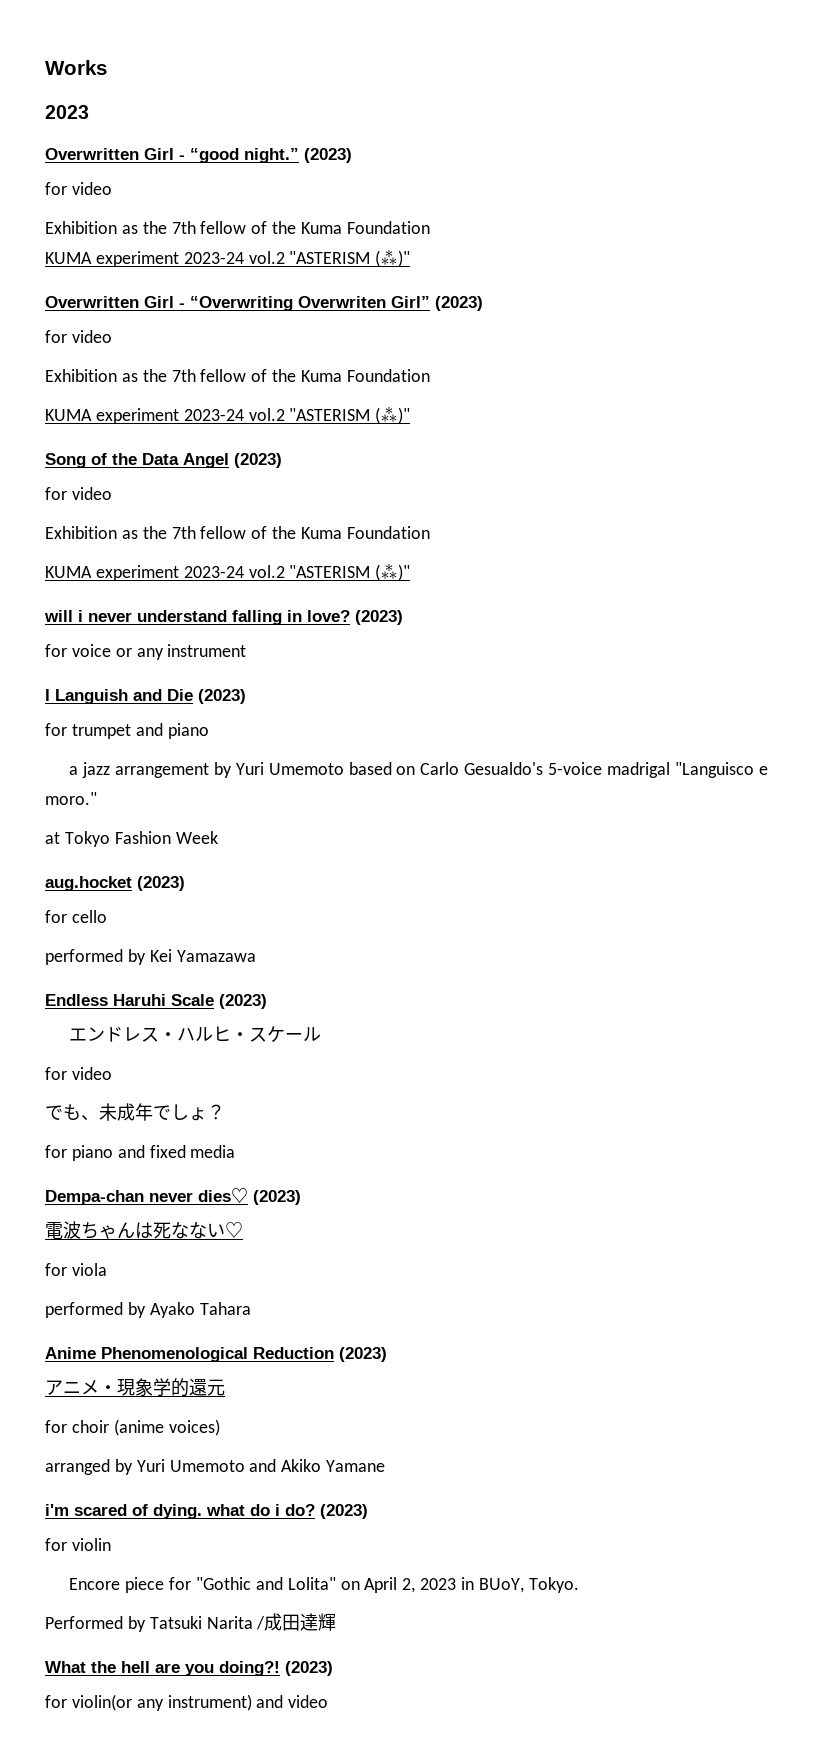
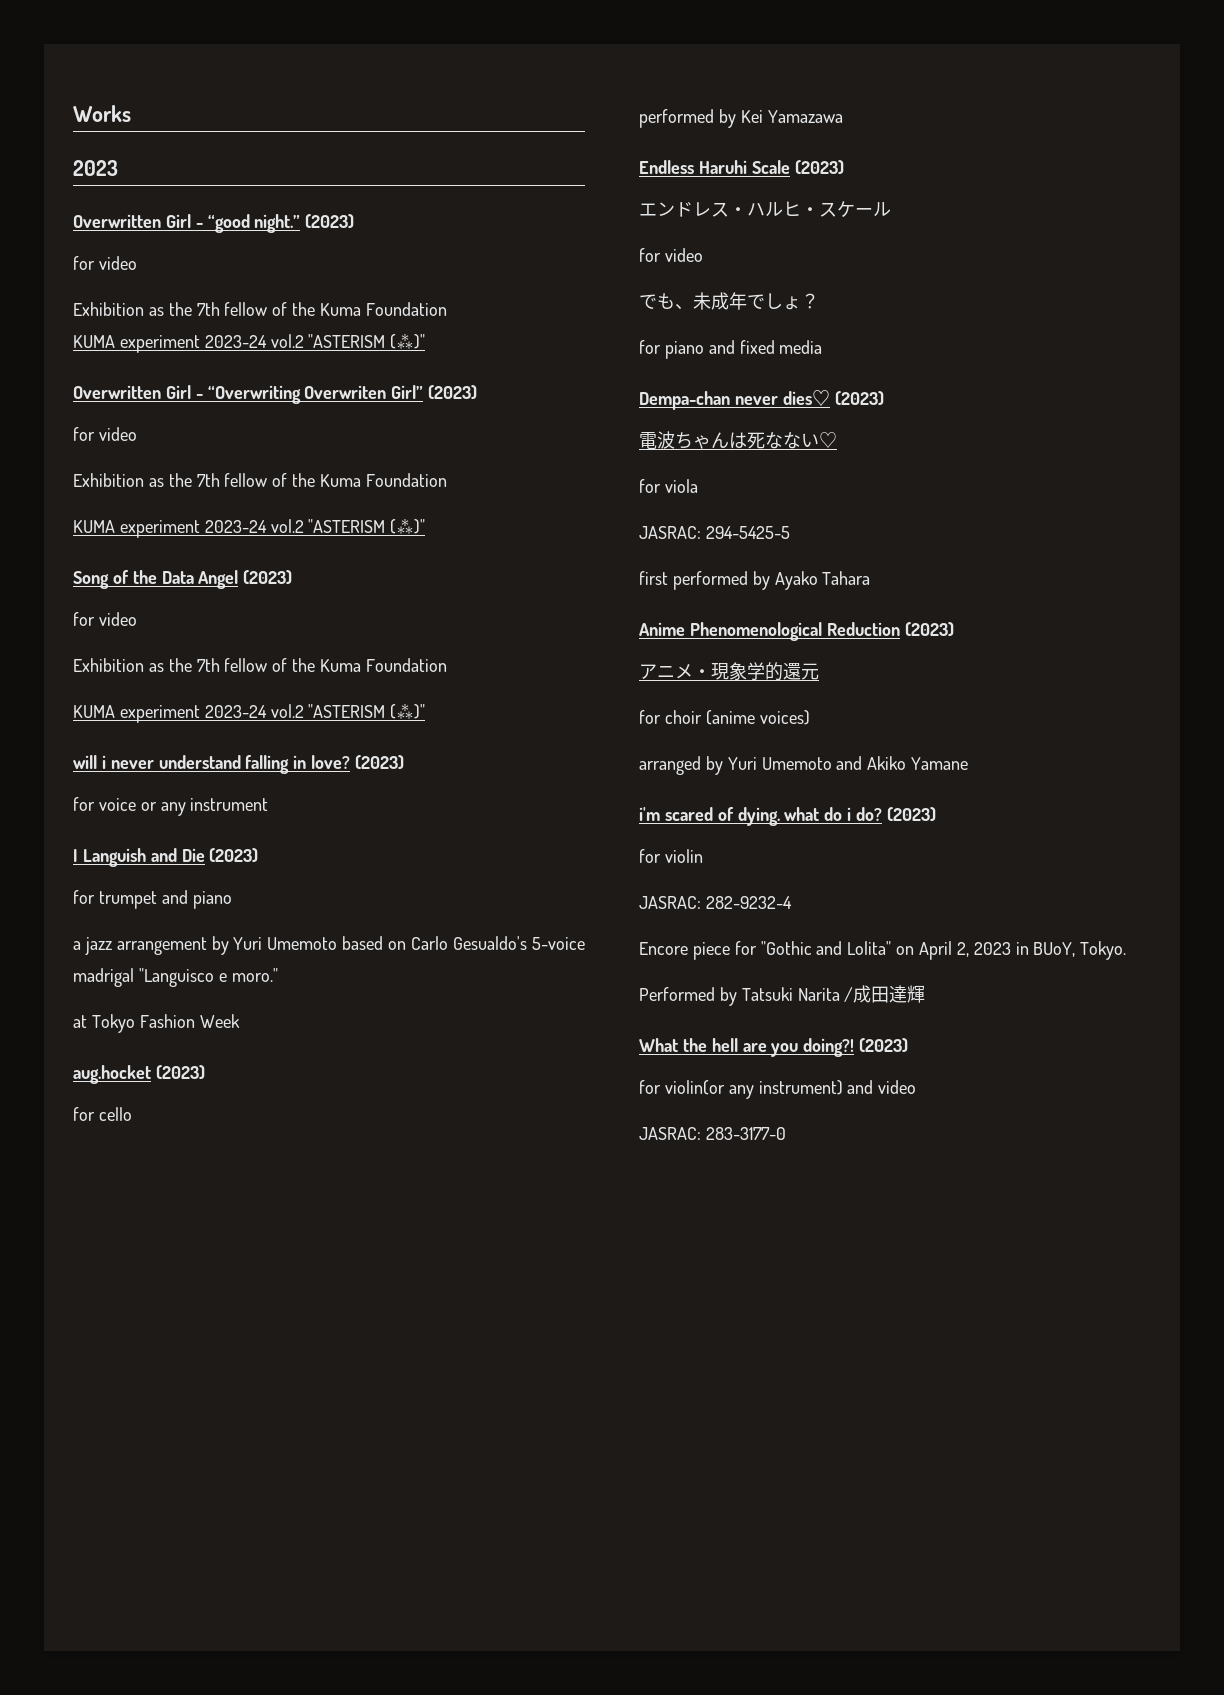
(107, 1269) none -> [639,526,790,539] [639,571,668,585] JASRAC: 294-5425-5 // first
(111, 1544) none -> [639,896,792,909] // JASRAC: 282-9232-4
(329, 1701) none -> [639,1127,786,1140] // JASRAC: 283-3177-0

